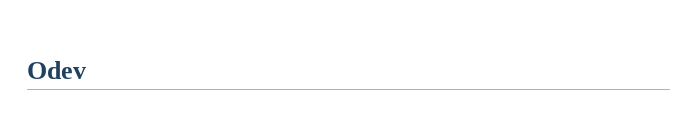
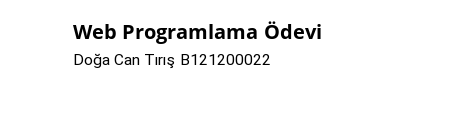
[27,61,86,79] Odev -> [73,21,322,44] [73,53,271,69] Web Programlama Ödevi // Doğa Can Tırış B121200022

